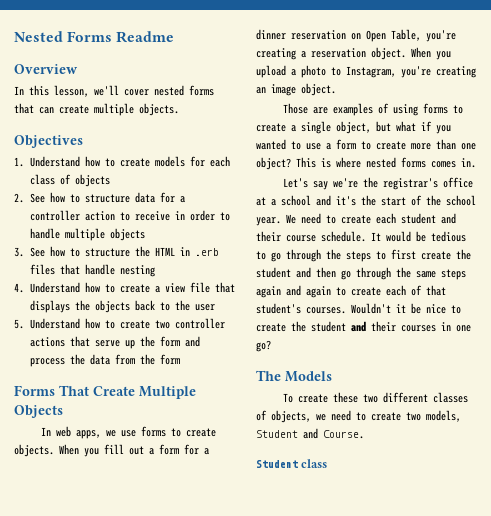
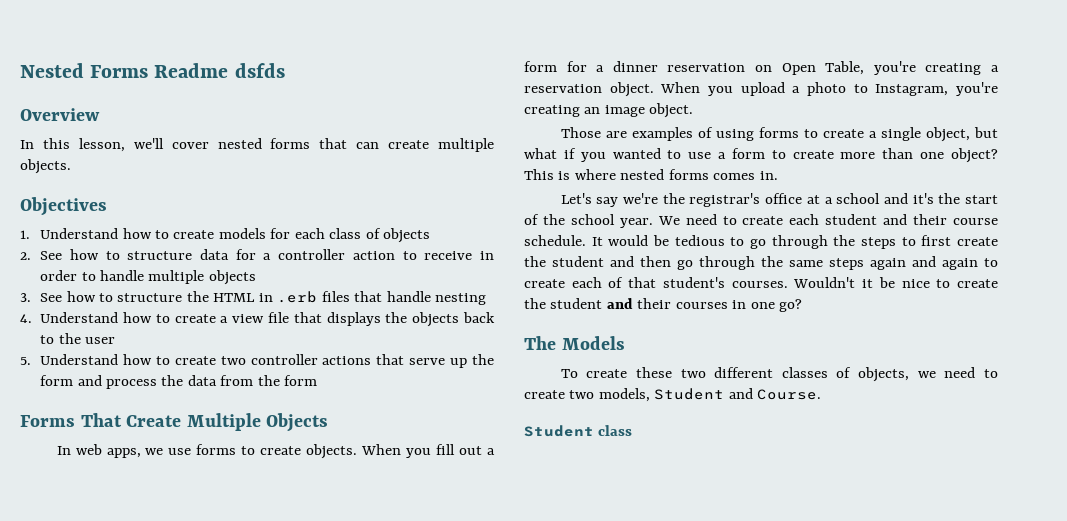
(175, 37) none -> [234,63,285,78] dsfds

